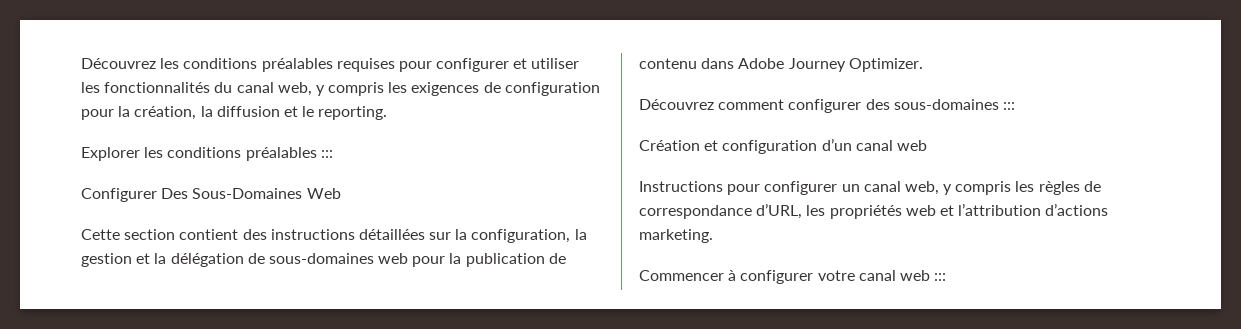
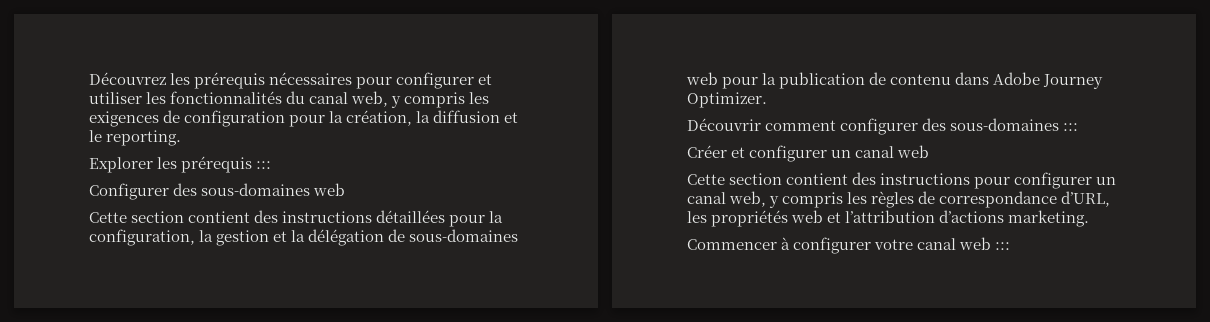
[183,58,395,72] conditions préalables requises -> [194,72,353,89] prérequis nécessaires
[167,147,317,161] conditions préalables -> [181,156,253,173] prérequis
[161,188,341,199] Des Sous-Domaines Web -> [173,183,346,196] des sous-domaines web
[429,232,452,240] sur -> [449,215,486,227] pour
[639,99,714,110] Découvrez -> [687,118,761,131] Découvrir
[639,138,927,154] [639,181,723,192] Création et configuration d’un canal web // Instructions -> [687,145,930,162] [687,172,971,185] Créer et configurer un canal web // Cette section contient des instructions

